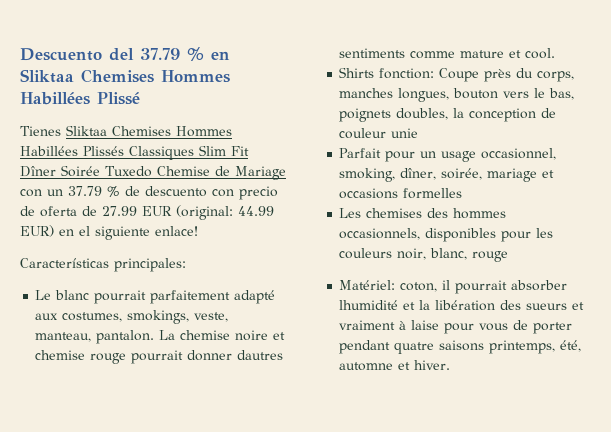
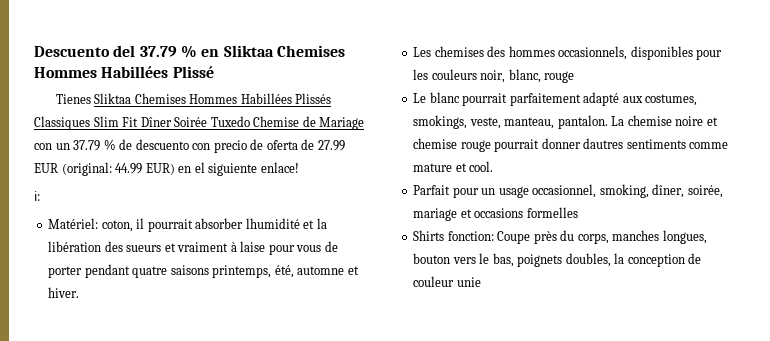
[20,258,186,272] [35,290,276,304] [35,310,229,324] [35,330,286,344] [35,350,284,364] [339,48,556,59] [339,67,575,82] [339,88,575,102] [339,108,557,122] [339,128,419,139] [339,148,557,162] [339,168,555,182] [339,188,463,199] [339,208,507,219] [339,228,554,242] [339,248,509,262] Características principales: // Le blanc pourrait parfaitement adapté aux costumes, smokings, veste, manteau, pantalon. La chemise noire et chemise rouge pourrait donner dautres sentiments comme mature et cool. // Shirts fonction: Coupe près du corps, manches longues, bouton vers le bas, poignets doubles, la conception de couleur unie // Parfait pour un usage occasionnel, smoking, dîner, soirée, mariage et occasions formelles // Les chemises des hommes occasionnels, disponibles pour les couleurs noir, blanc, rouge -> [34,191,40,201] ℹ:
(451, 365) none -> [413,46,723,60] [413,69,575,83] [413,92,698,106] [413,115,718,129] [413,138,729,152] [413,161,494,172] [413,184,723,198] [413,207,578,221] [413,230,707,244] [413,253,702,267] [413,276,481,287] // Les chemises des hommes occasionnels, disponibles pour les couleurs noir, blanc, rouge // Le blanc pourrait parfaitement adapté aux costumes, smokings, veste, manteau, pantalon. La chemise noire et chemise rouge pourrait donner dautres sentiments comme mature et cool. // Parfait pour un usage occasionnel, smoking, dîner, soirée, mariage et occasions formelles // Shirts fonction: Coupe près du corps, manches longues, bouton vers le bas, poignets doubles, la conception de couleur unie

